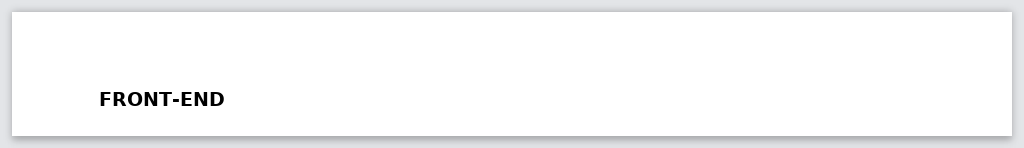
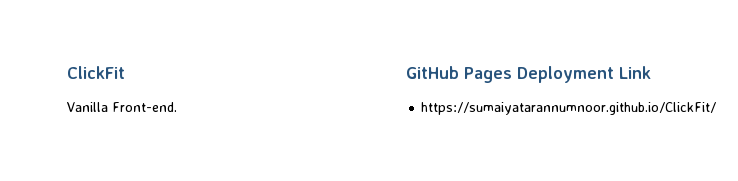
[99,92,225,106] FRONT-END -> [67,66,125,79] [67,102,177,112] [406,66,651,83] [421,102,717,115] ClickFit // Vanilla Front-end. // GitHub Pages Deployment Link // https://sumaiyatarannumnoor.github.io/ClickFit/

